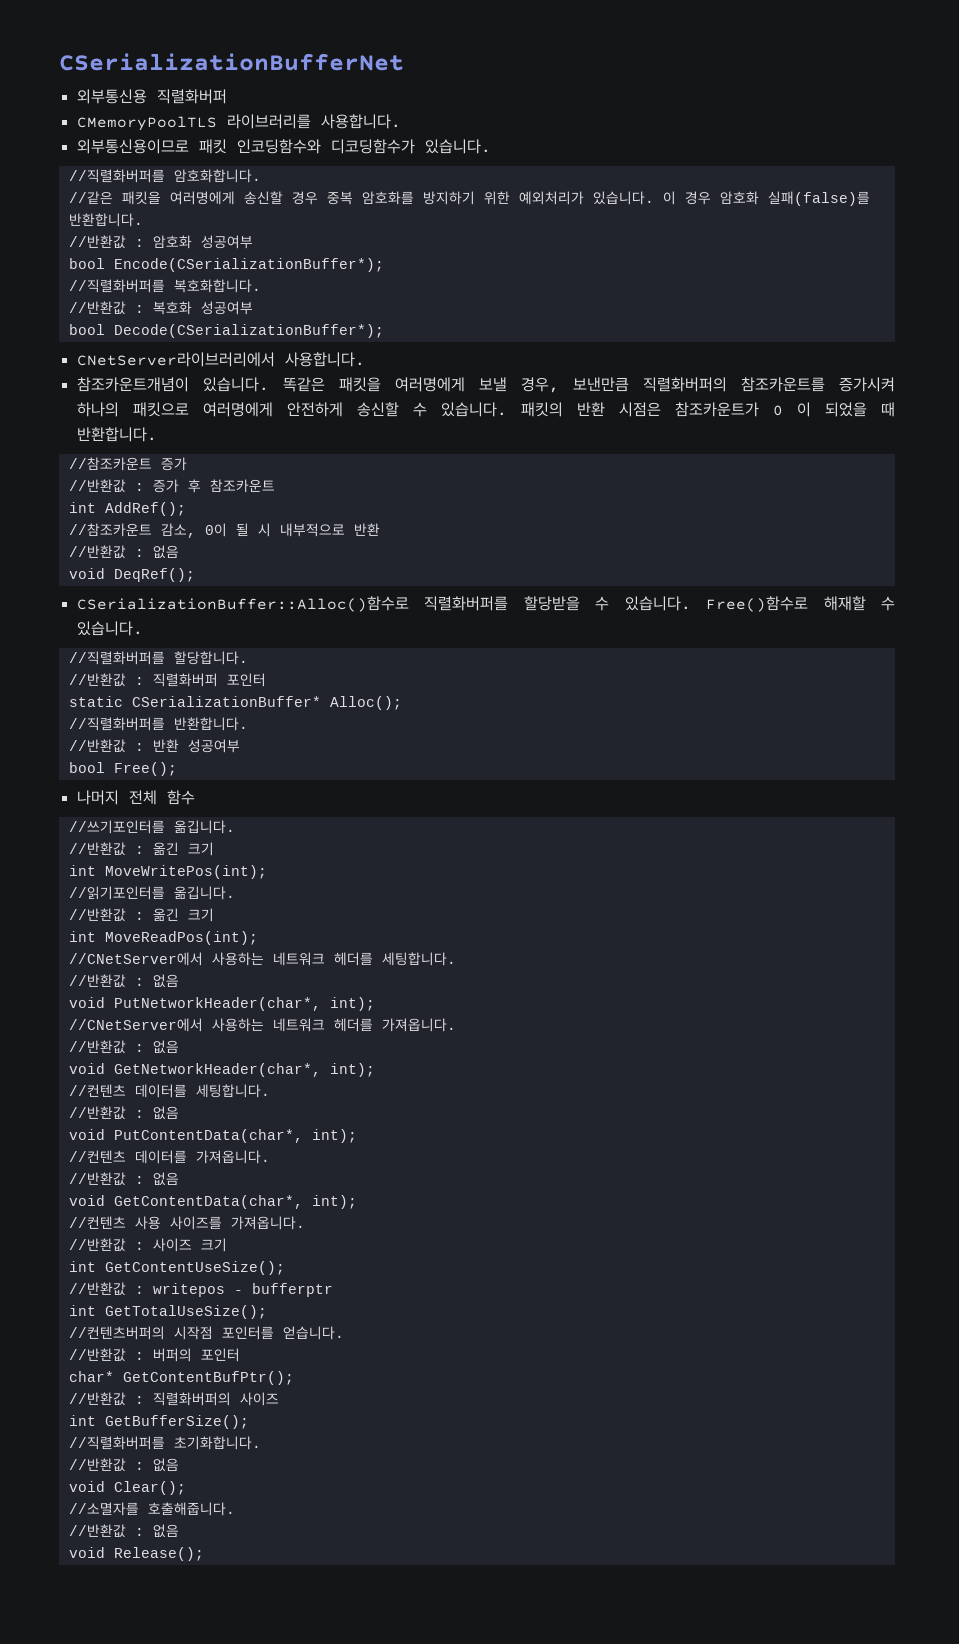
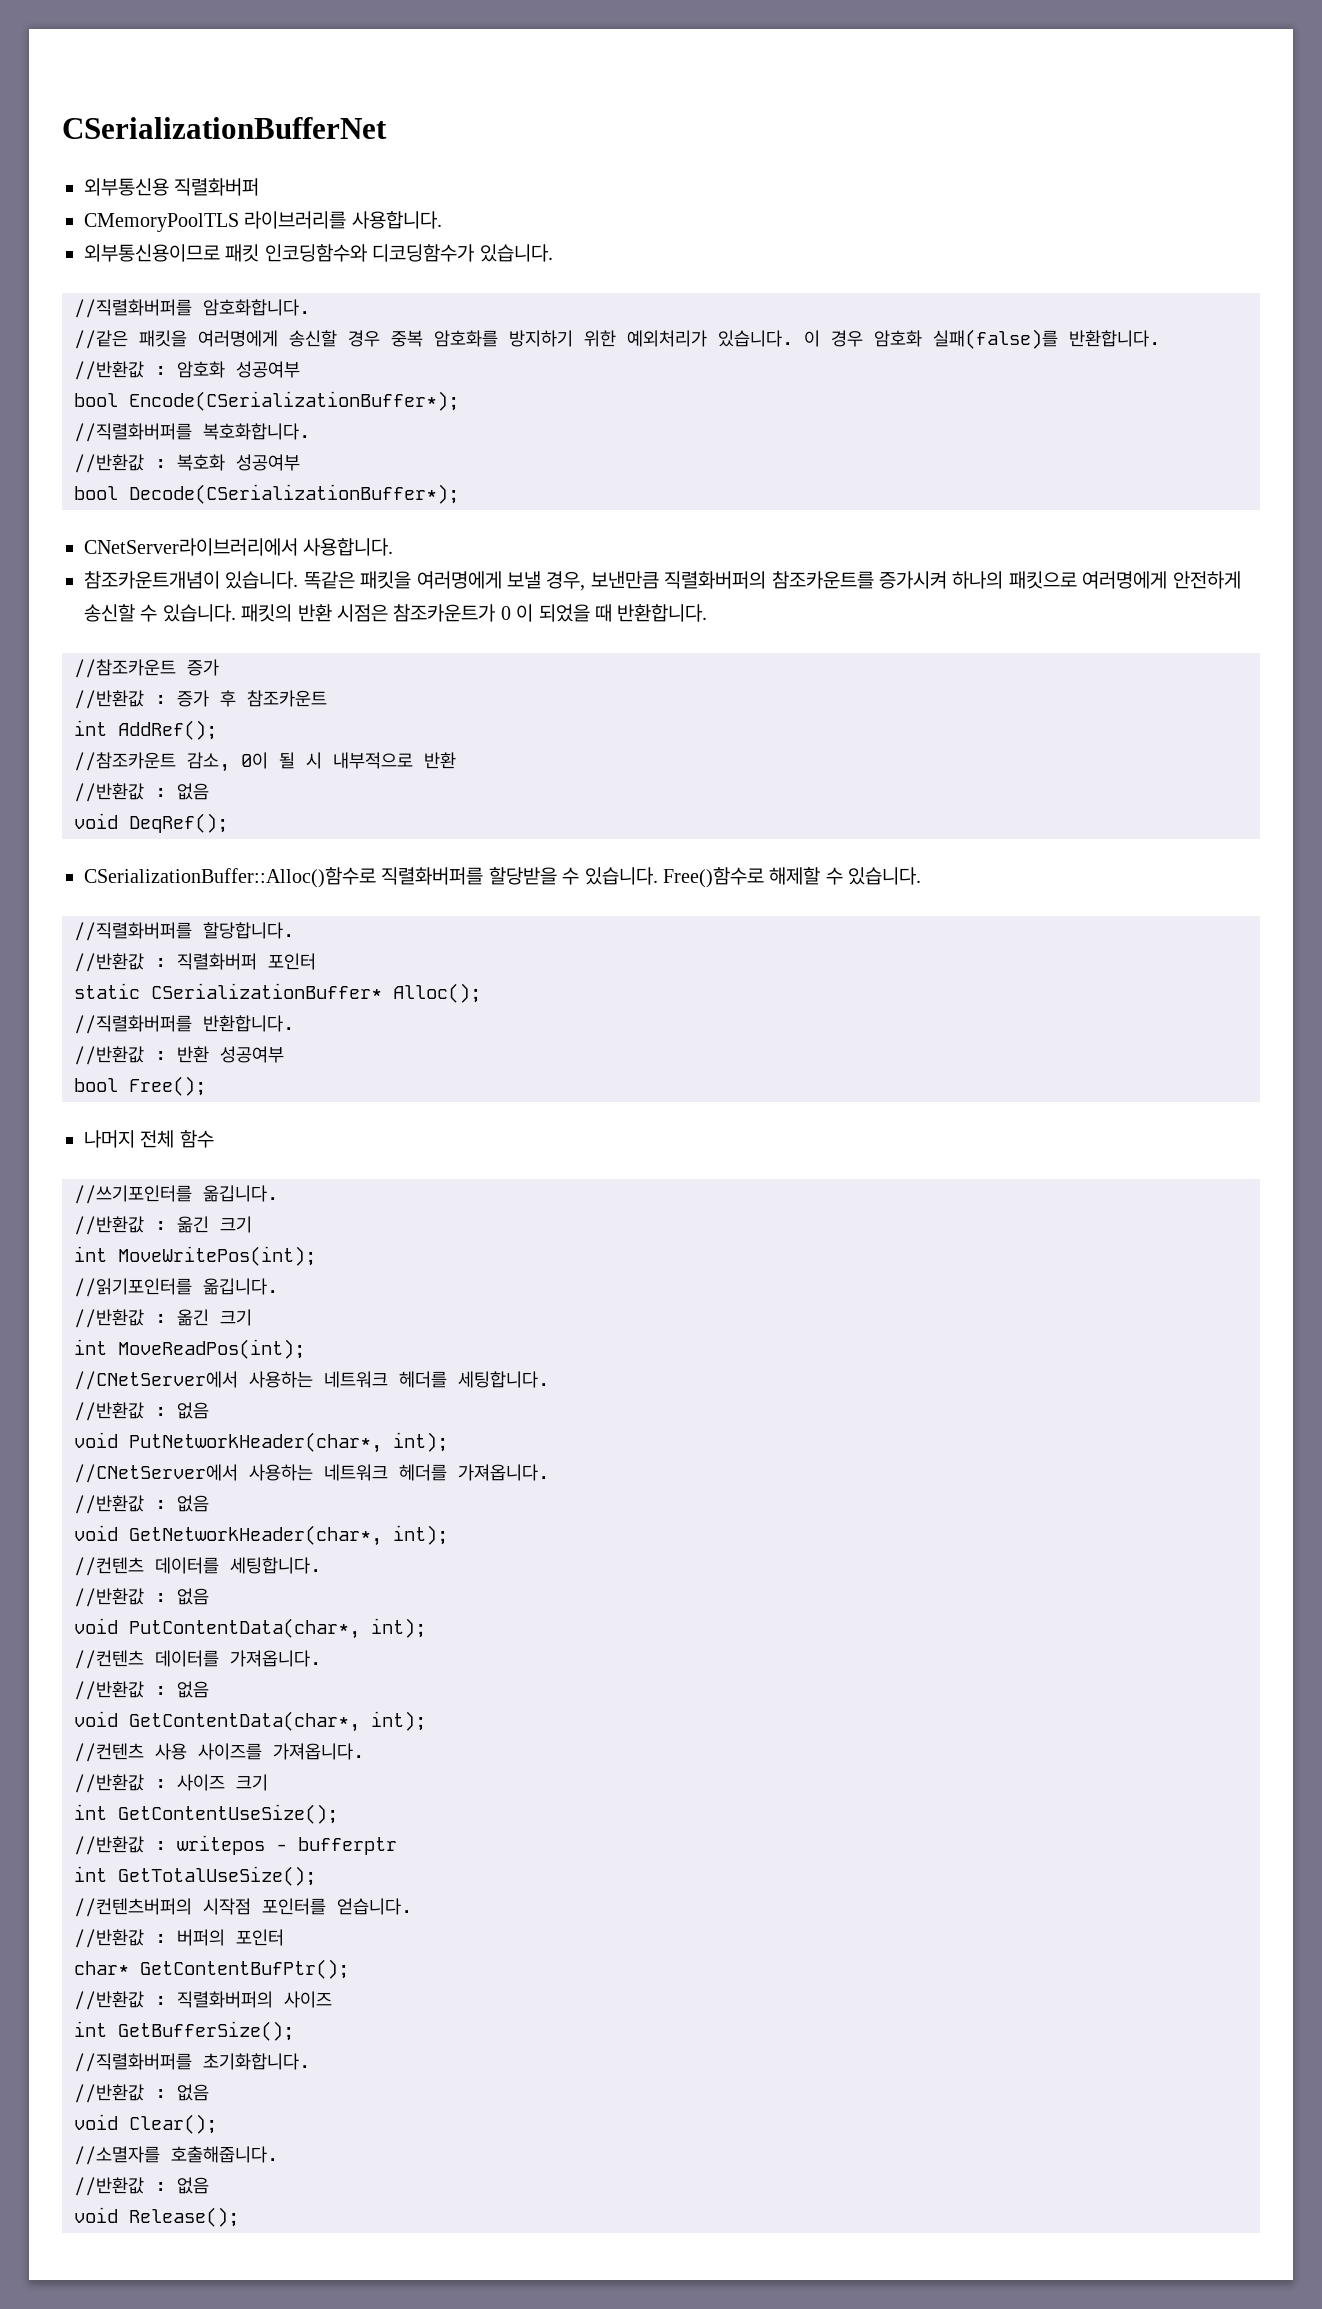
[823,596,866,611] 해재할 -> [769,867,821,885] 해제할

